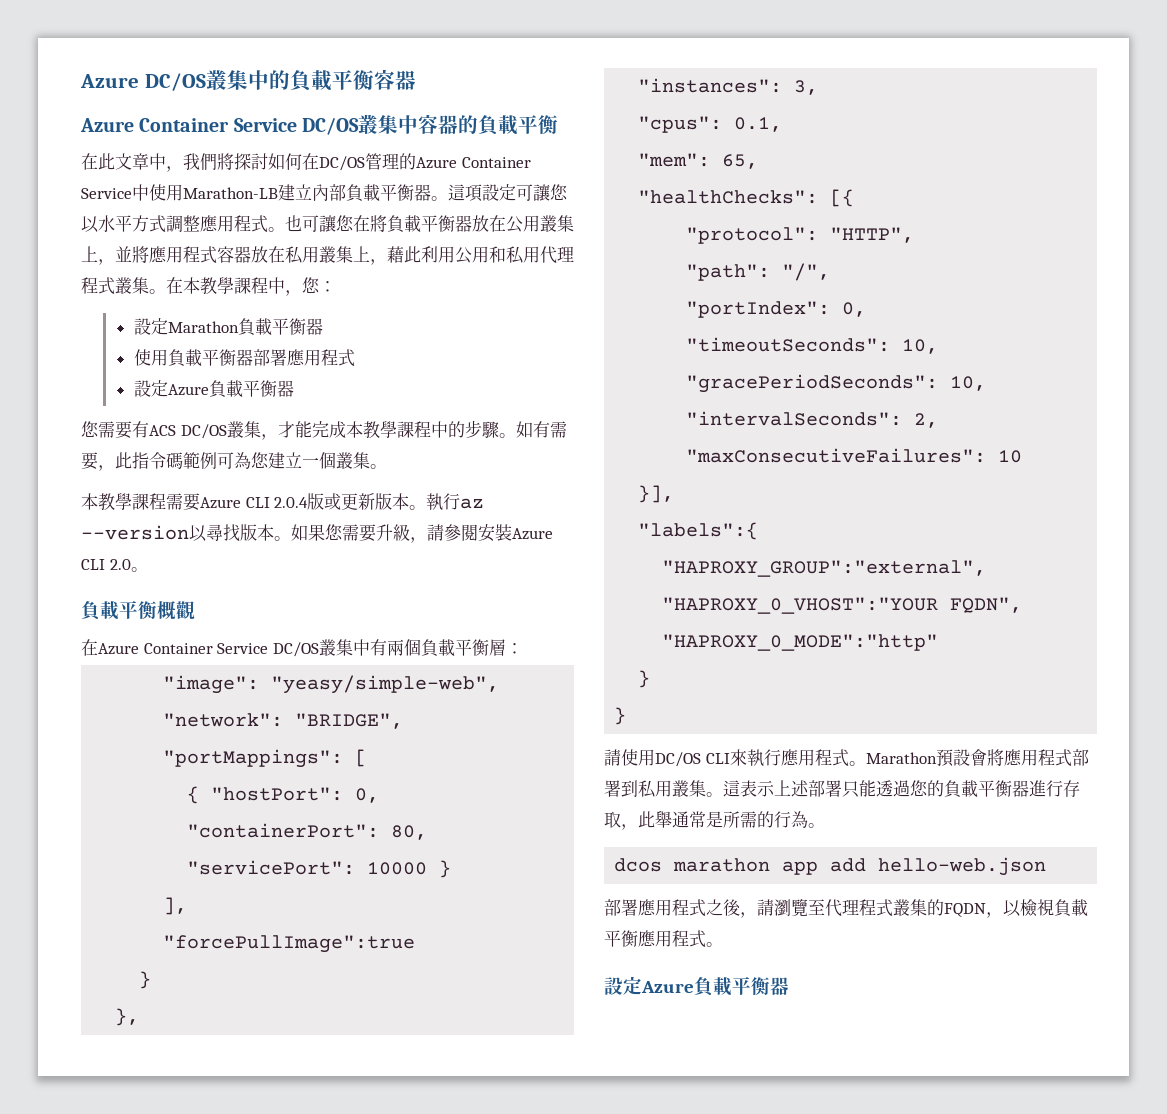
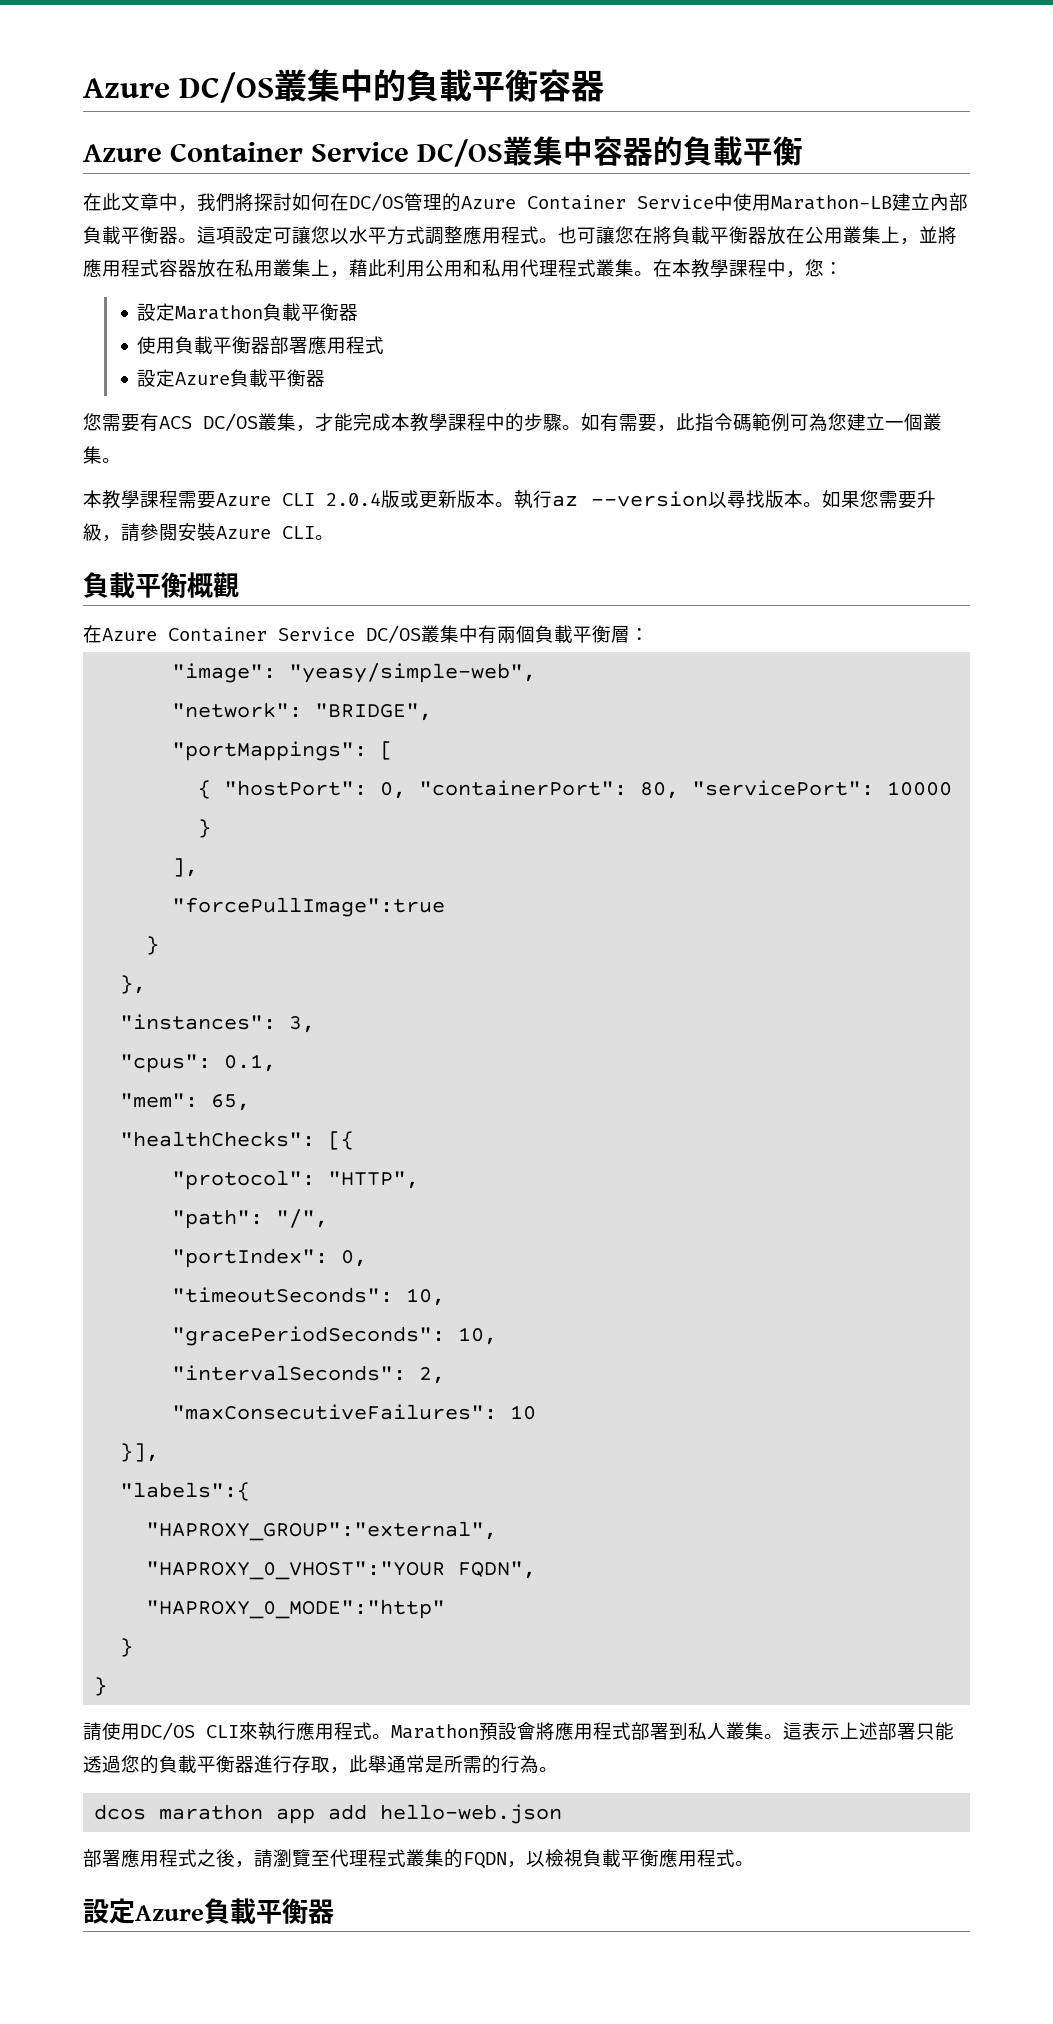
[109,559,131,570] 2.0 -> (315, 532) none
[655,780,672,797] 用 -> [707,1723,726,1740] 人

